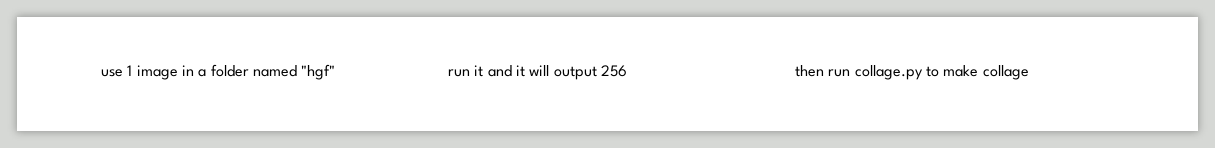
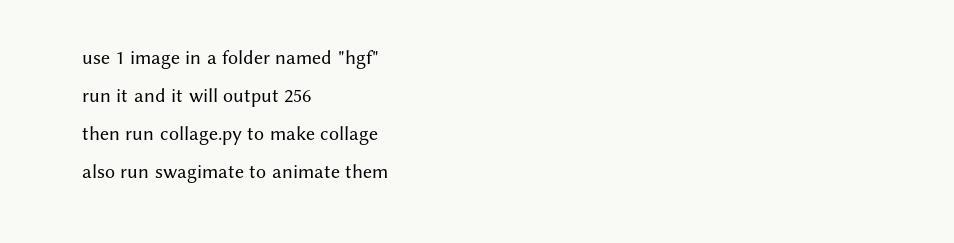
(1029, 72) none -> [82,164,388,183] // also run swagimate to animate them

